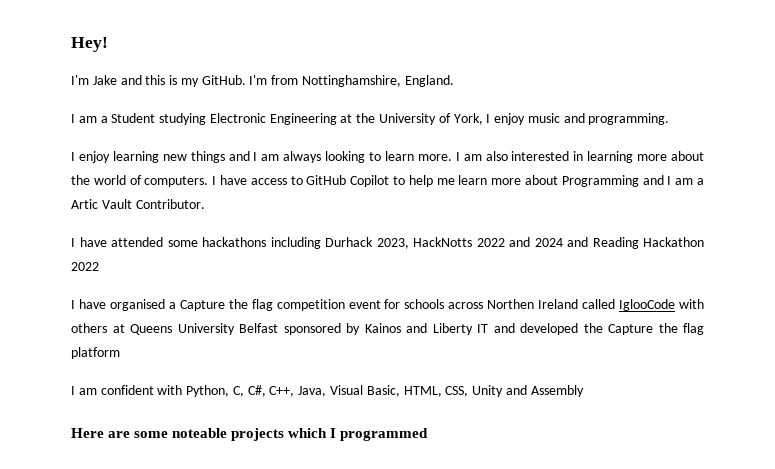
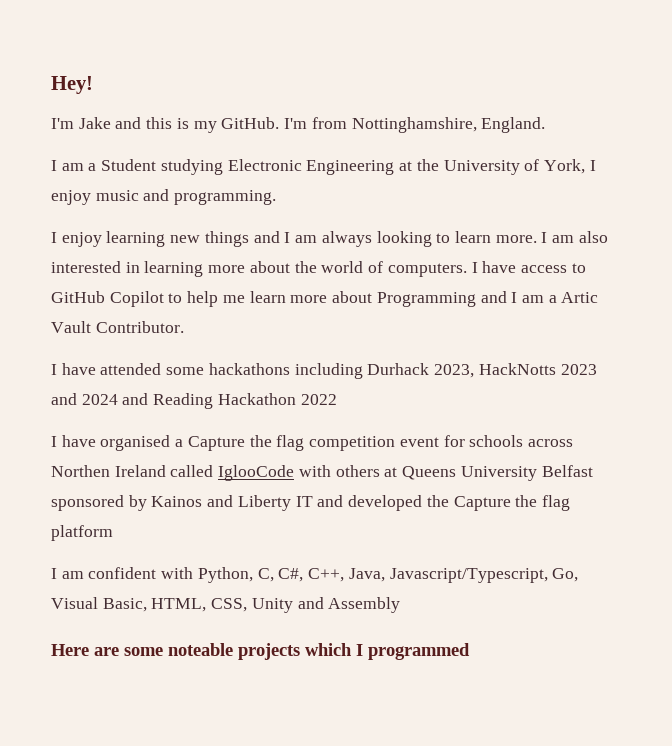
[476,238,505,247] 2022 -> [560,364,597,375] 2023
(327, 391) none -> [389,568,579,583] Javascript/Typescript, Go,

